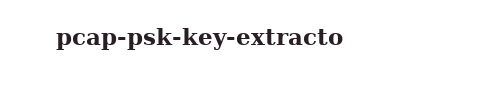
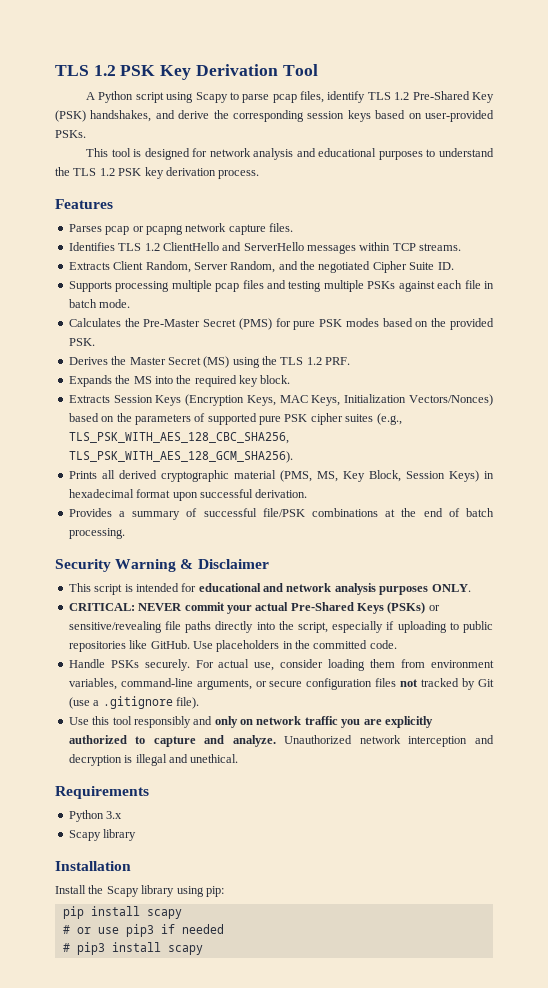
[56,28,343,50] pcap-psk-key-extracto -> [55,64,318,80] [86,91,495,103] [55,110,494,122] [55,130,86,138] [86,148,494,160] [55,167,260,179] [55,199,113,209] [68,223,293,235] [68,242,462,254] [68,261,454,273] [68,280,494,292] [68,299,131,308] [68,318,494,330] [68,338,95,346] [68,356,351,368] [68,375,291,387] [68,394,493,406] [68,413,402,425] [68,432,289,444] [68,451,293,463] [68,470,494,482] [68,489,308,501] [68,508,494,520] [68,528,125,539] [55,559,269,572] [68,583,471,595] [68,602,440,614] [68,621,493,633] [68,640,397,652] [68,659,495,671] [68,678,495,690] [68,696,199,709] [68,716,433,728] [68,735,494,747] [68,754,239,766] [55,786,149,799] [68,810,123,822] [68,829,137,841] [55,861,131,871] [55,885,224,897] [62,906,182,919] [62,924,224,937] [62,942,203,955] TLS 1.2 PSK Key Derivation Tool // A Python script using Scapy to parse pcap files, identify TLS 1.2 Pre-Shared Key (PSK) handshakes, and derive the corresponding session keys based on user-provided PSKs. // This tool is designed for network analysis and educational purposes to understand the TLS 1.2 PSK key derivation process. // Features // Parses pcap or pcapng network capture files. // Identifies TLS 1.2 ClientHello and ServerHello messages within TCP streams. // Extracts Client Random, Server Random, and the negotiated Cipher Suite ID. // Supports processing multiple pcap files and testing multiple PSKs against each file in batch mode. // Calculates the Pre-Master Secret (PMS) for pure PSK modes based on the provided PSK. // Derives the Master Secret (MS) using the TLS 1.2 PRF. // Expands the MS into the required key block. // Extracts Session Keys (Encryption Keys, MAC Keys, Initialization Vectors/Nonces) based on the parameters of supported pure PSK cipher suites (e.g., TLS_PSK_WITH_AES_128_CBC_SHA256, TLS_PSK_WITH_AES_128_GCM_SHA256). // Prints all derived cryptographic material (PMS, MS, Key Block, Session Keys) in hexadecimal format upon successful derivation. // Provides a summary of successful file/PSK combinations at the end of batch processing. // Security Warning & Disclaimer // This script is intended for educational and network analysis purposes ONLY. // CRITICAL: NEVER commit your actual Pre-Shared Keys (PSKs) or sensitive/revealing file paths directly into the script, especially if uploading to public repositories like GitHub. Use placeholders in the committed code. // Handle PSKs securely. For actual use, consider loading them from environment variables, command-line arguments, or secure configuration files not tracked by Git (use a .gitignore file). // Use this tool responsibly and only on network traffic you are explicitly authorized to capture and analyze. Unauthorized network interception and decryption is illegal and unethical. // Requirements // Python 3.x // Scapy library // Installation // Install the Scapy library using pip: // pip install scapy // # or use pip3 if needed // # pip3 install scapy

